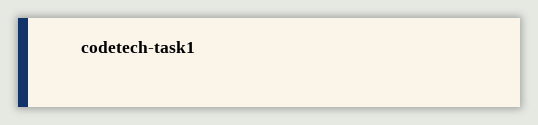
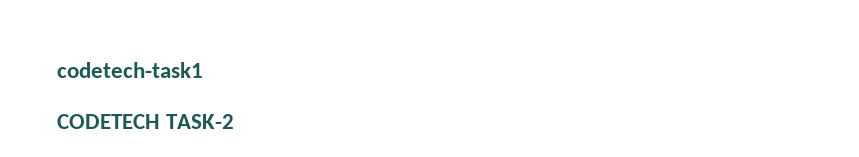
(195, 47) none -> [57,114,235,129] // CODETECH TASK-2

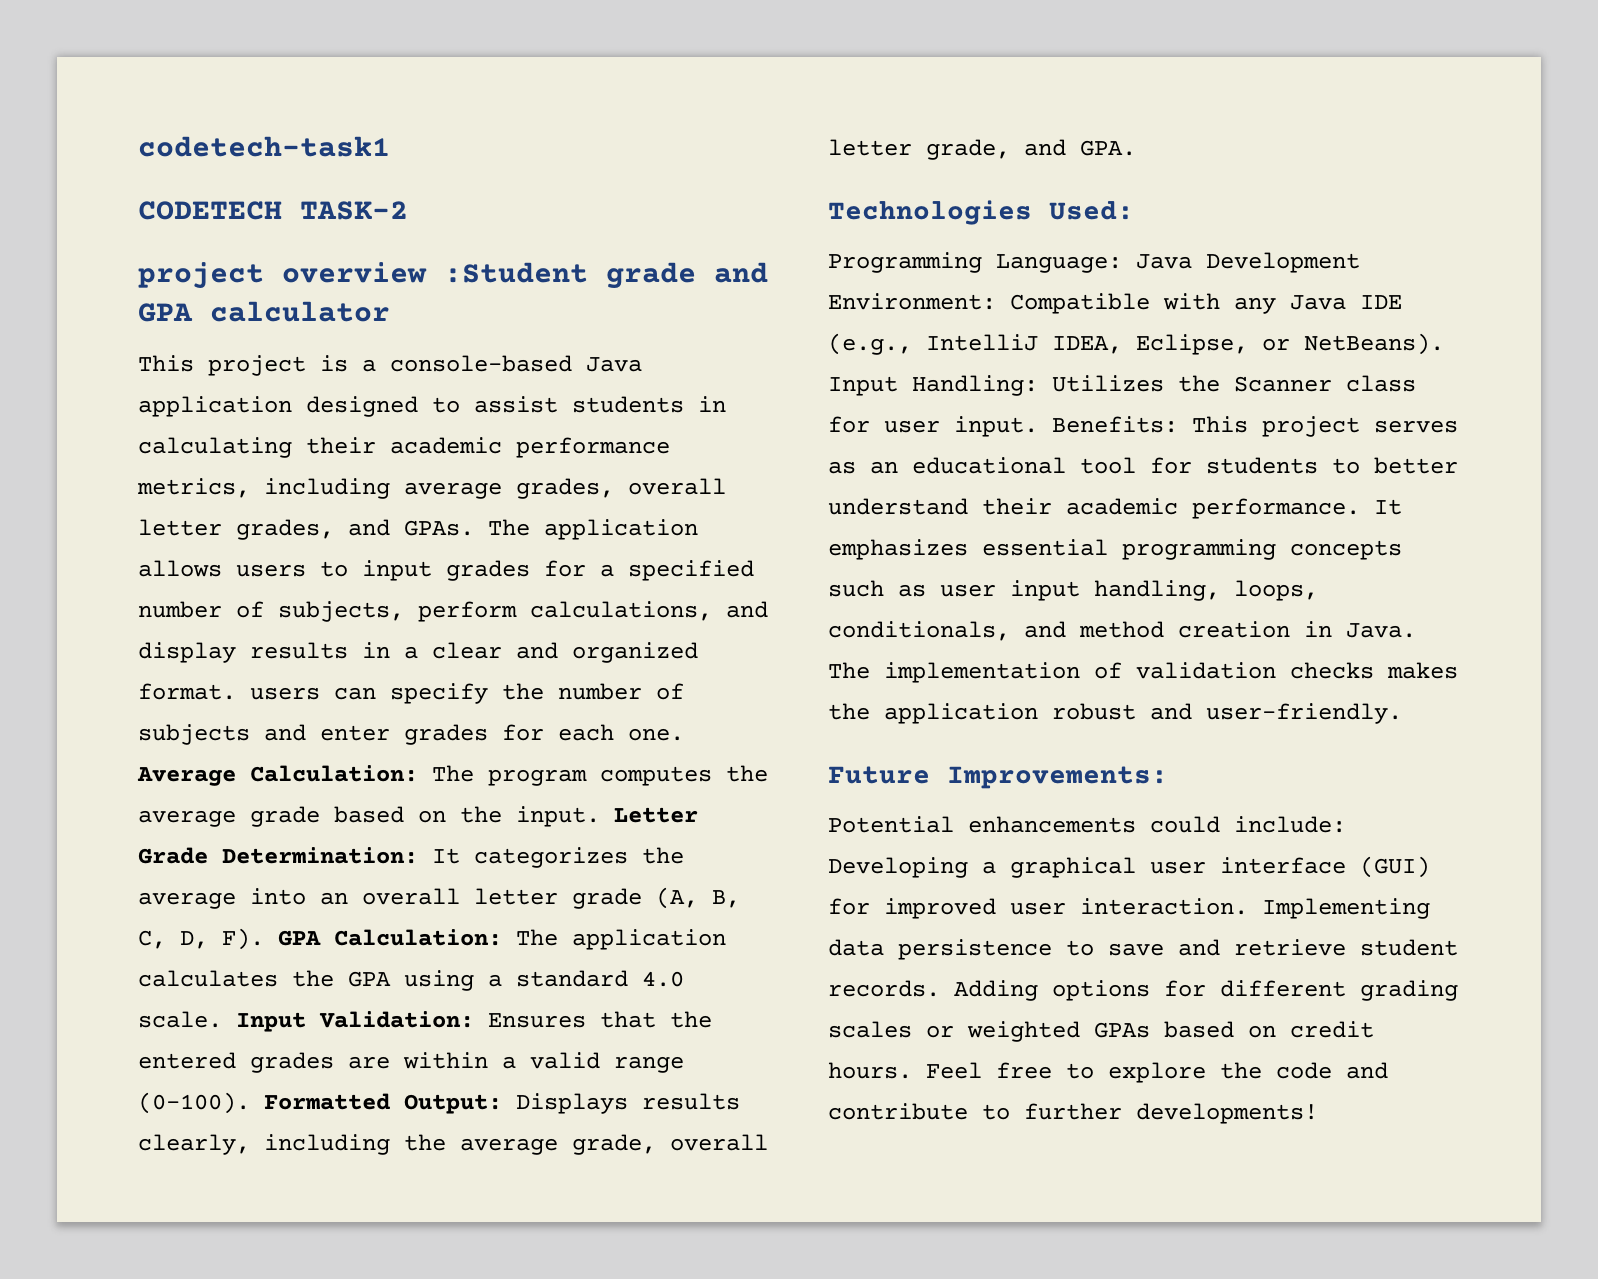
(235, 121) none -> [138,262,768,289] [138,301,390,322] [138,355,642,376] [138,396,726,417] [138,437,670,458] [137,478,726,499] [138,519,698,540] [138,560,754,581] [138,601,768,622] [138,642,698,663] [138,683,684,704] [138,724,684,745] [137,765,768,786] [138,806,698,827] [138,847,684,868] [138,887,740,909] [138,928,726,950] [138,970,684,991] [138,1011,712,1032] [138,1052,684,1073] [138,1092,740,1114] [138,1134,768,1155] [828,139,1136,160] [828,200,1134,225] [828,252,1360,273] [828,293,1402,314] [828,333,1444,355] [828,375,1416,396] [828,416,1458,437] [828,457,1458,474] [828,498,1402,519] [828,539,1402,560] [828,580,1318,601] [828,621,1416,641] [828,662,1458,683] [828,703,1402,724] [828,766,1168,789] [828,816,1346,833] [828,856,1430,878] [828,898,1430,919] [828,939,1458,960] [828,980,1458,1001] [828,1021,1374,1042] [828,1062,1388,1083] [828,1103,1318,1124] // project overview :Student grade and GPA calculator // This project is a console-based Java application designed to assist students in calculating their academic performance metrics, including average grades, overall letter grades, and GPAs. The application allows users to input grades for a specified number of subjects, perform calculations, and display results in a clear and organized format. users can specify the number of subjects and enter grades for each one. Average Calculation: The program computes the average grade based on the input. Letter Grade Determination: It categorizes the average into an overall letter grade (A, B, C, D, F). GPA Calculation: The application calculates the GPA using a standard 4.0 scale. Input Validation: Ensures that the entered grades are within a valid range (0-100). Formatted Output: Displays results clearly, including the average grade, overall letter grade, and GPA. // Technologies Used: // Programming Language: Java Development Environment: Compatible with any Java IDE (e.g., IntelliJ IDEA, Eclipse, or NetBeans). Input Handling: Utilizes the Scanner class for user input. Benefits: This project serves as an educational tool for students to better understand their academic performance. It emphasizes essential programming concepts such as user input handling, loops, conditionals, and method creation in Java. The implementation of validation checks makes the application robust and user-friendly. // Future Improvements: // Potential enhancements could include: Developing a graphical user interface (GUI) for improved user interaction. Implementing data persistence to save and retrieve student records. Adding options for different grading scales or weighted GPAs based on credit hours. Feel free to explore the code and contribute to further developments!

